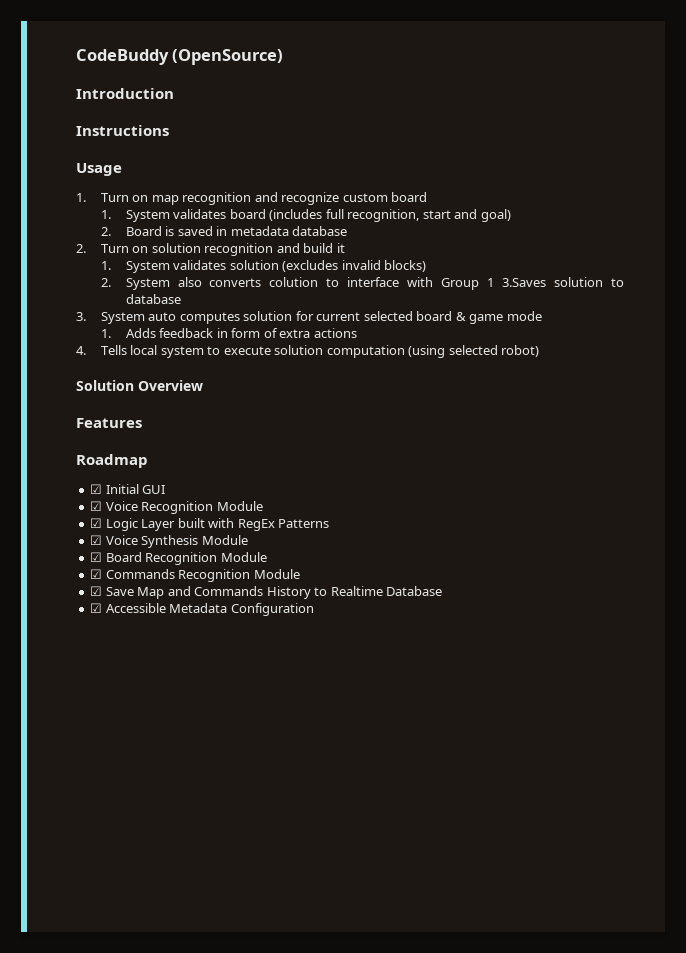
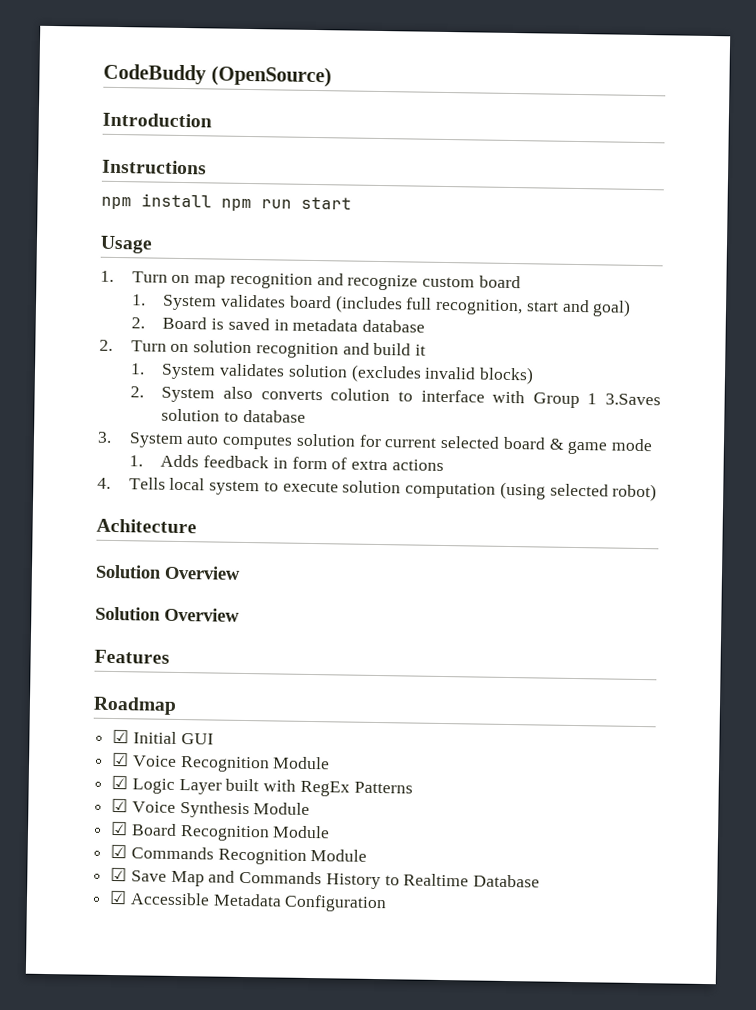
(169, 130) none -> [101,193,352,212] // npm install npm run start
(540, 351) none -> [96,518,197,534] [95,564,241,580] // Achitecture // Solution Overview

